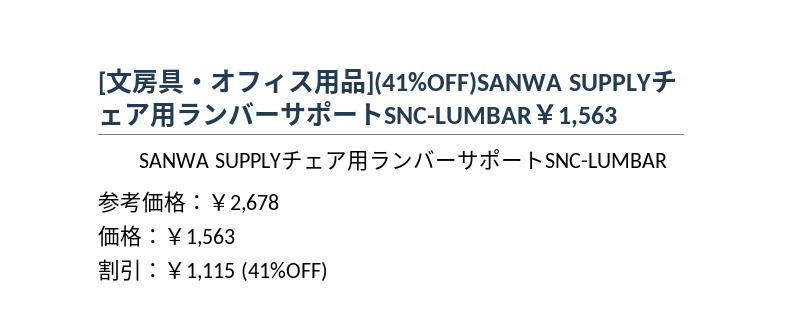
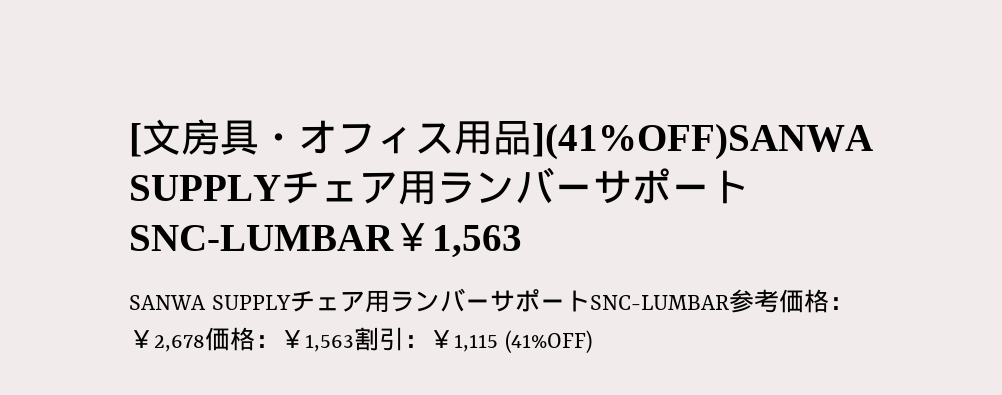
(667, 160) // -> (729, 302) none
(279, 203) // -> (205, 343) none
(235, 237) // -> (354, 343) none

